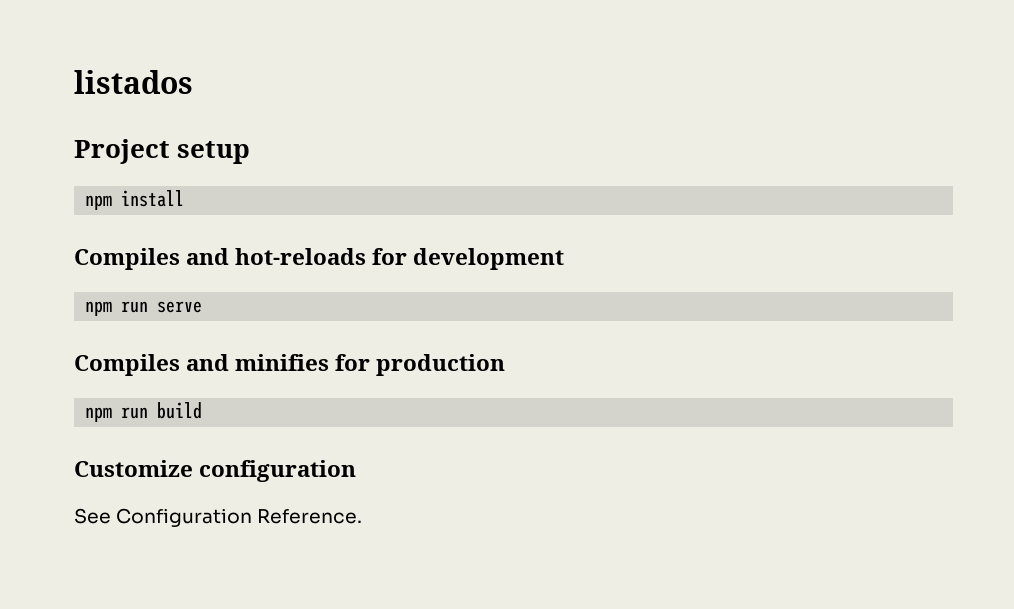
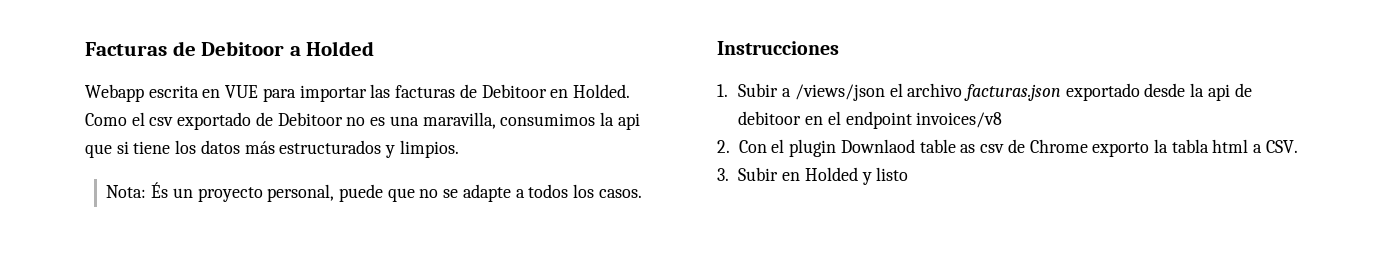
[74,70,193,94] [74,139,251,164] [85,190,185,210] [74,248,565,270] [85,301,203,316] [74,354,506,376] [85,402,203,422] [74,460,357,482] [74,508,363,527] listados // Project setup // npm install // Compiles and hot-reloads for development // npm run serve // Compiles and minifies for production // npm run build // Customize configuration // See Configuration Reference. -> [85,41,375,56] [85,84,630,102] [85,112,640,130] [85,140,459,158] [106,182,642,202] [717,41,839,55] [717,83,1252,101] [738,111,1003,129] [717,139,1298,157] [717,167,909,185] Facturas de Debitoor a Holded // Webapp escrita en VUE para importar las facturas de Debitoor en Holded. Como el csv exportado de Debitoor no es una maravilla, consumimos la api que si tiene los datos más estructurados y limpios. // Nota: És un proyecto personal, puede que no se adapte a todos los casos. // Instrucciones // 1. Subir a /views/json el archivo facturas.json exportado desde la api de debitoor en el endpoint invoices/v8 // 2. Con el plugin Downlaod table as csv de Chrome exporto la tabla html a CSV. // 3. Subir en Holded y listo

